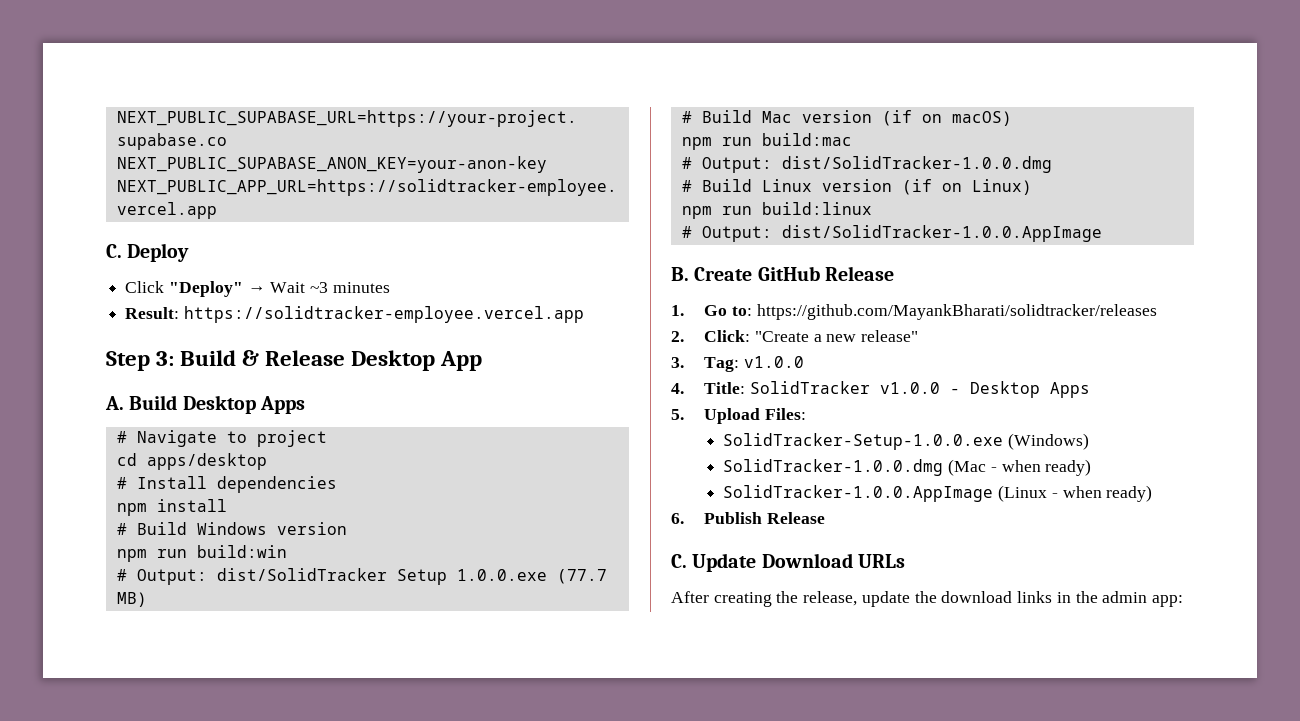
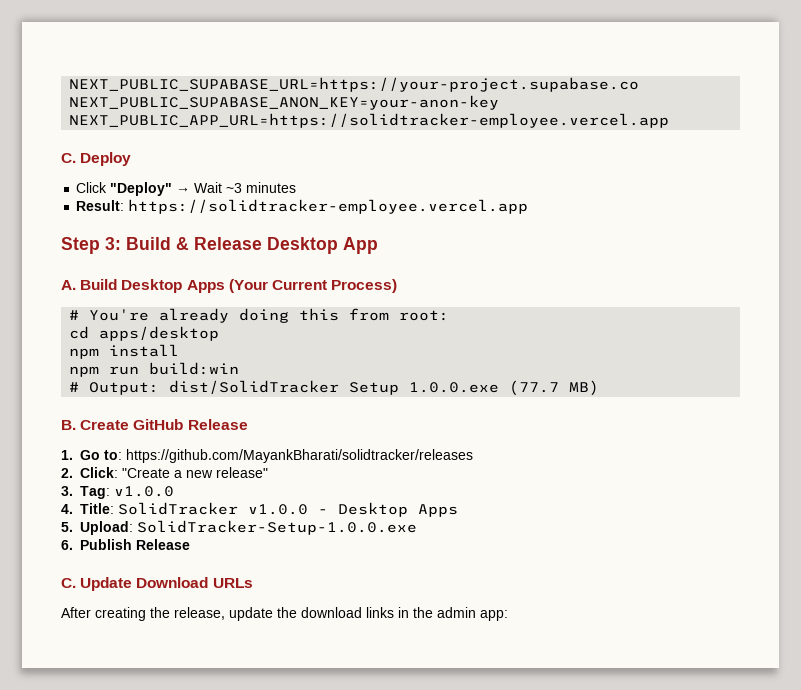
[116,430,327,447] // # Navigate to project -> [228,279,398,293] [69,308,450,323] (Your Current Process) // # You're already doing this from root:
[116,476,337,493] // # Install dependencies -> (220, 333) none
[116,522,347,535] // # Build Windows version -> (180, 350) none
[681,110,1012,126] [681,133,852,150] [681,156,1052,173] [681,179,1032,195] [681,202,872,219] [681,225,1102,242] // # Build Mac version (if on macOS) // npm run build:mac // # Output: dist/SolidTracker-1.0.0.dmg // # Build Linux version (if on Linux) // npm run build:linux // # Output: dist/SolidTracker-1.0.0.AppImage -> (600, 388) none
[704,408,806,424] Upload Files: // -> [80,521,133,535] Upload:
[1008,433,1090,450] [723,459,1092,476] [723,485,1153,502] (Windows) // SolidTracker-1.0.0.dmg (Mac - when ready) // SolidTracker-1.0.0.AppImage (Linux - when ready) -> (417, 527) none

